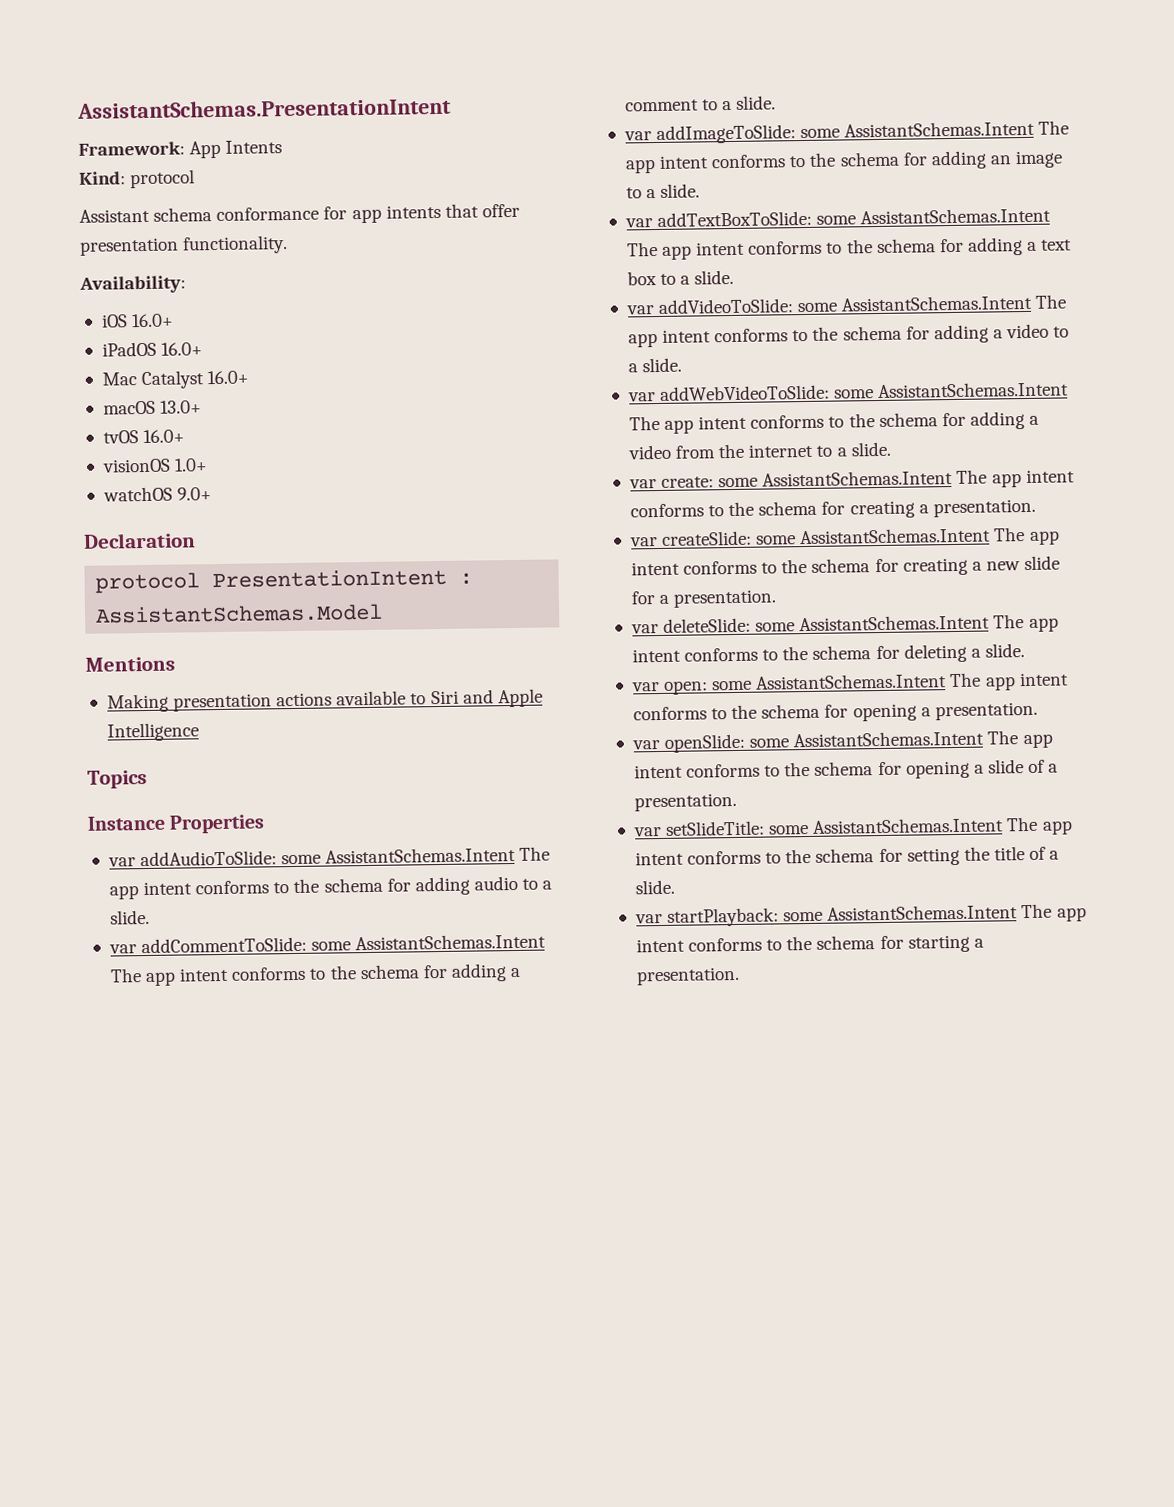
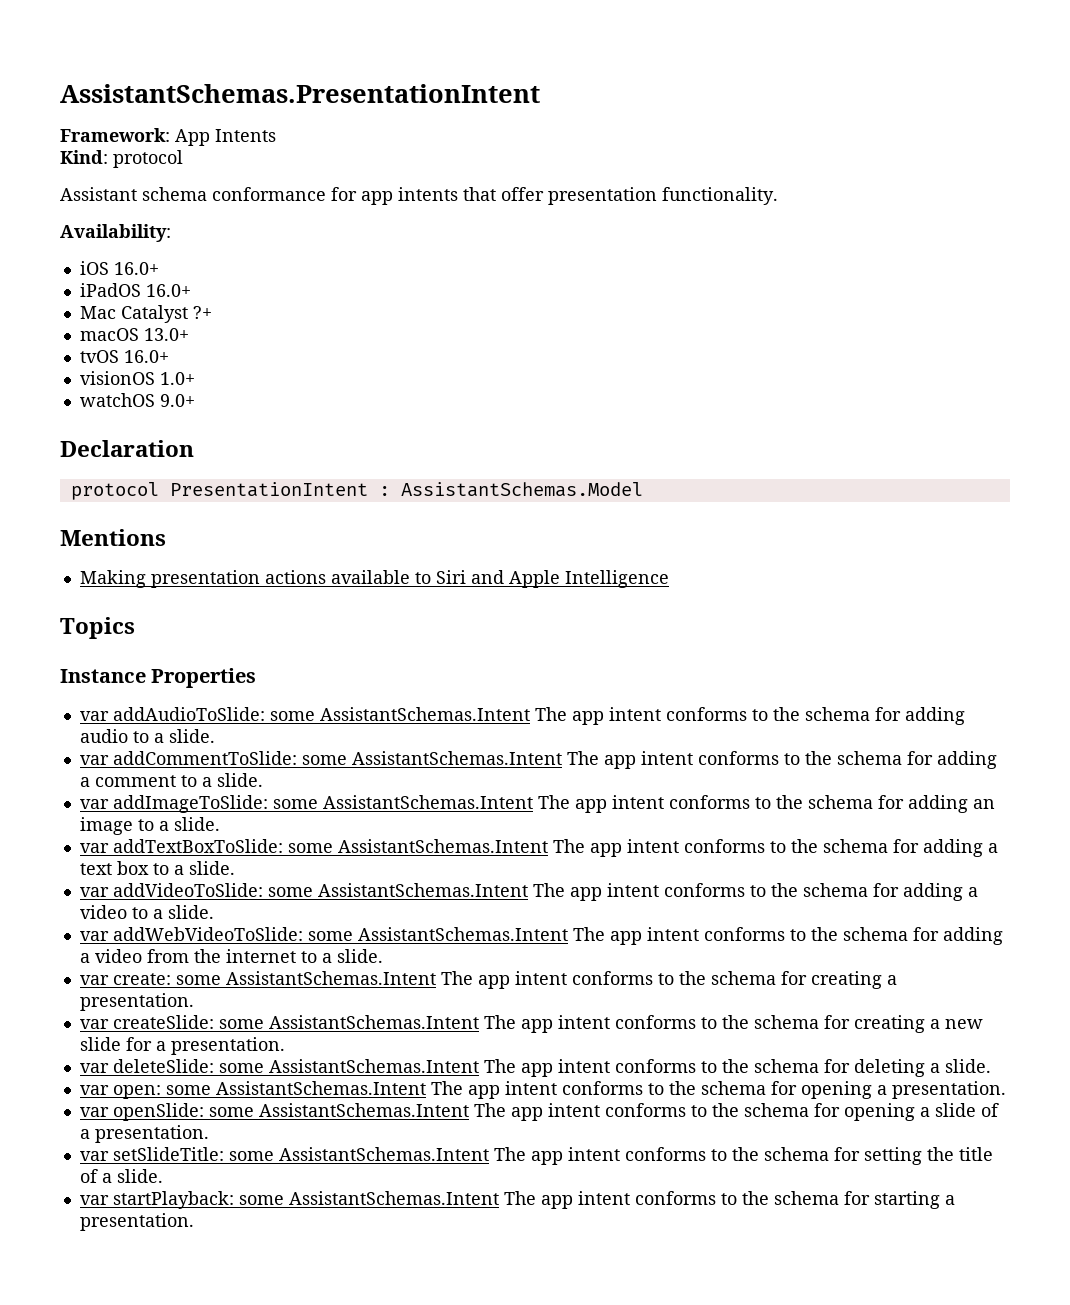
[207,370,250,385] 16.0+ -> [192,306,212,319] ?+

